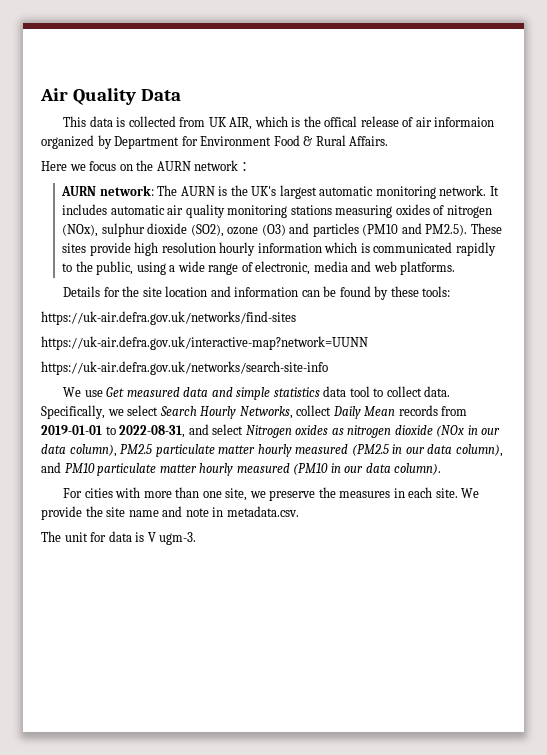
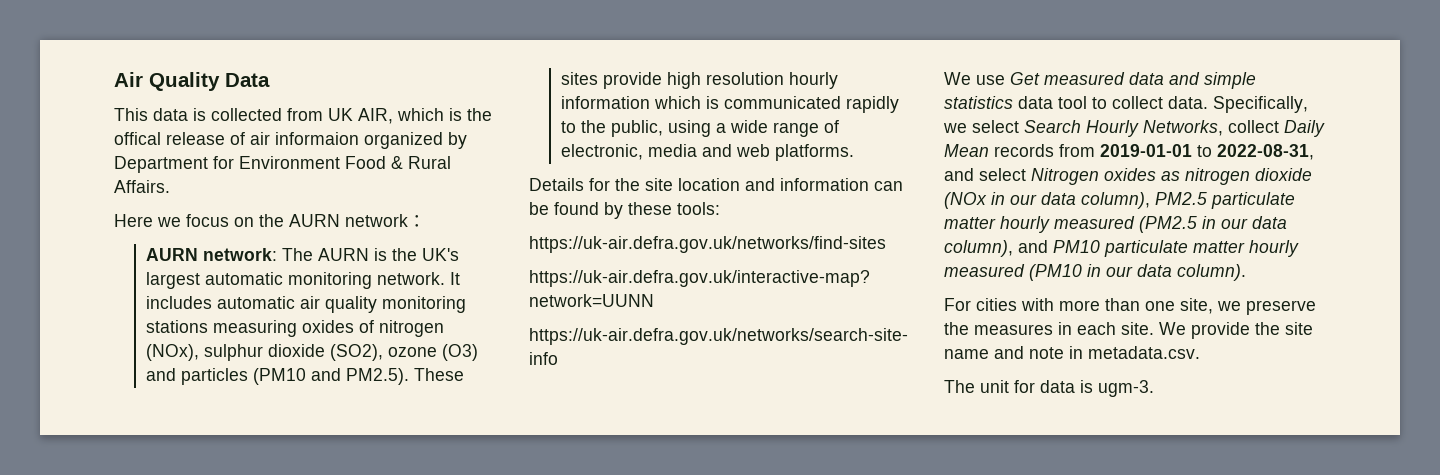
[147,532,156,542] V -> (1093, 386) none

